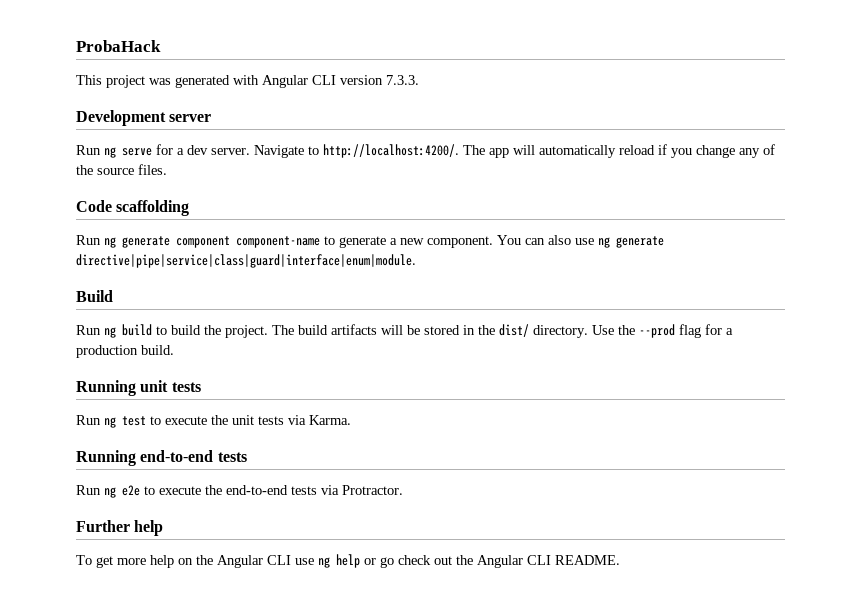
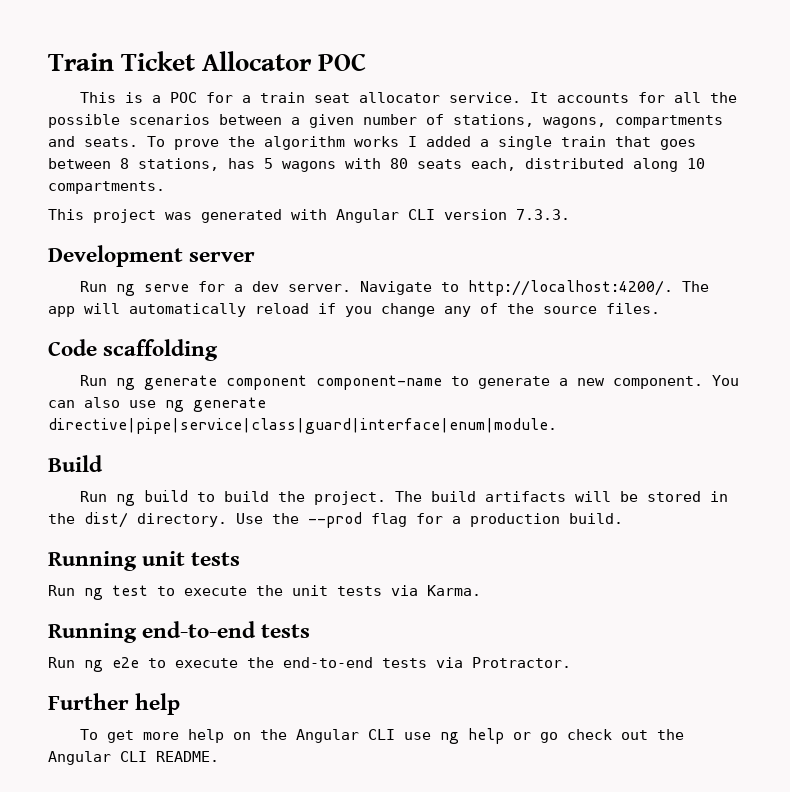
[76,40,161,52] ProbaHack -> [48,51,367,71] [79,92,737,103] [48,114,723,128] [48,136,696,150] [48,158,705,172] [48,181,165,194] Train Ticket Allocator POC // This is a POC for a train seat allocator service. It accounts for all the possible scenarios between a given number of stations, wagons, compartments and seats. To prove the algorithm works I added a single train that goes between 8 stations, has 5 wagons with 80 seats each, distributed along 10 compartments.

